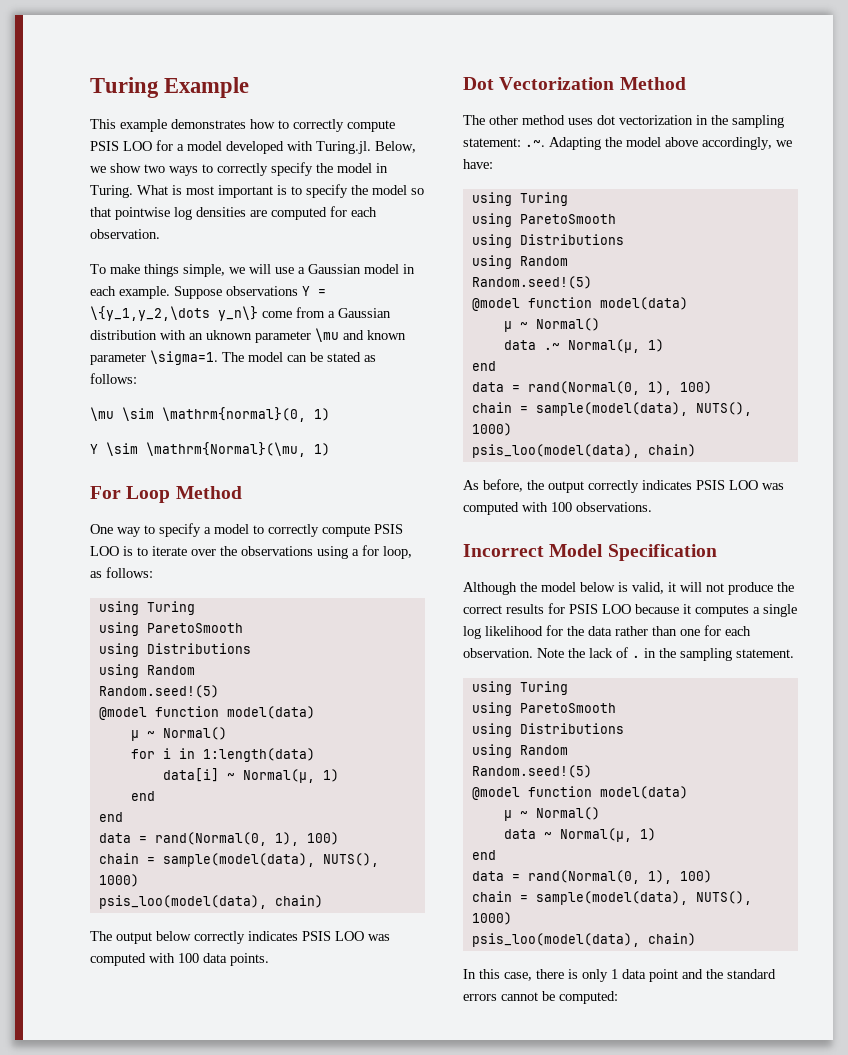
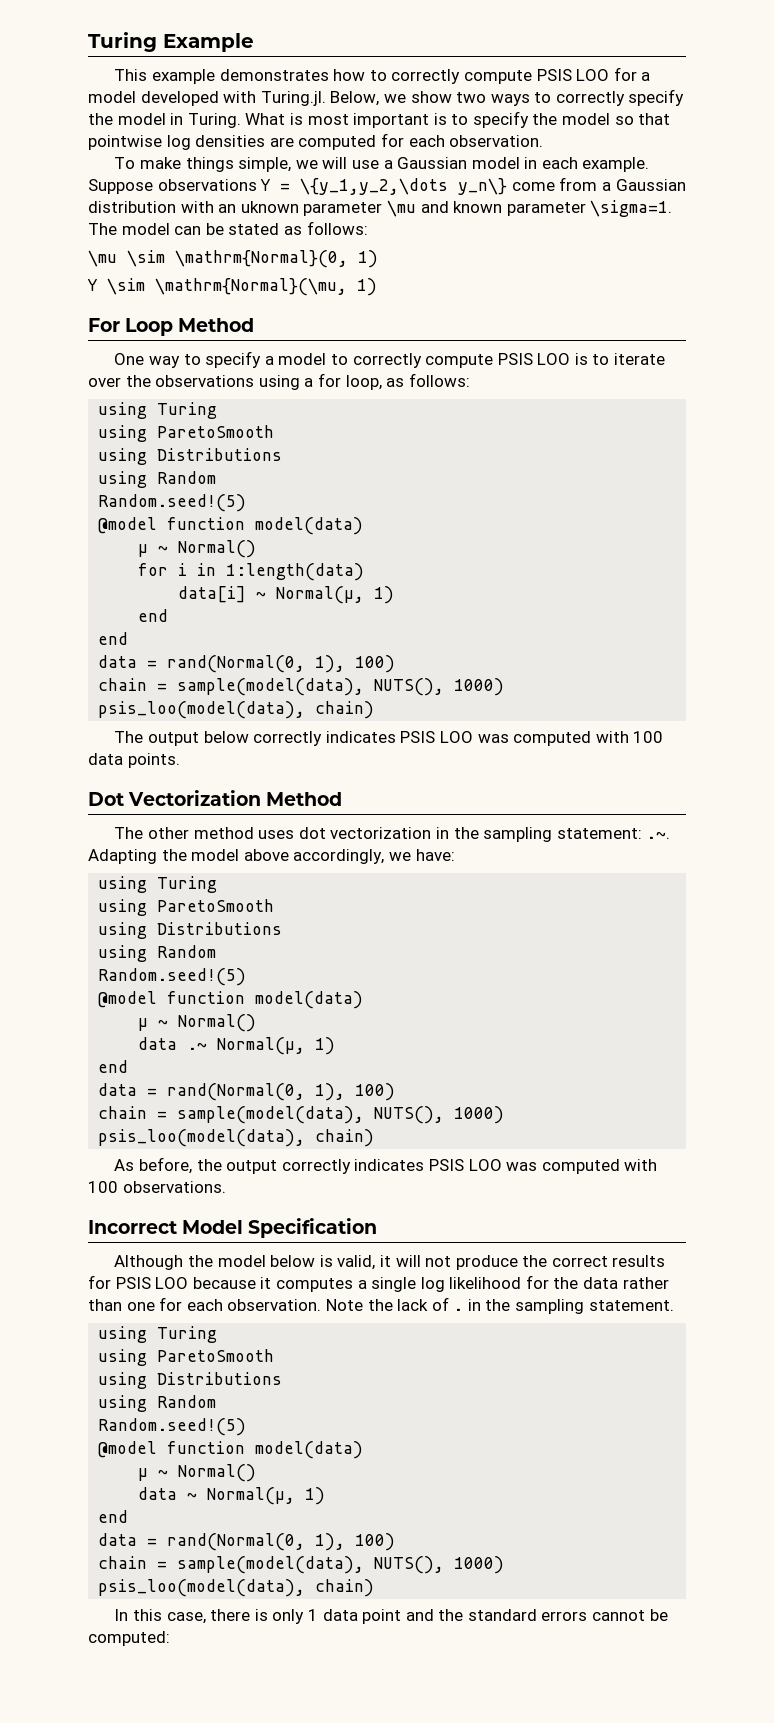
[162,407,306,422] \mathrm{normal}(0, -> [175,250,348,268] \mathrm{Normal}(0,

